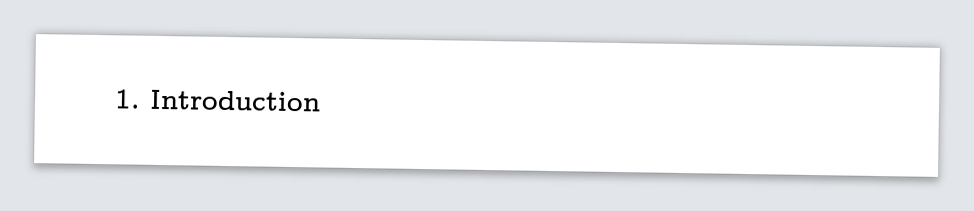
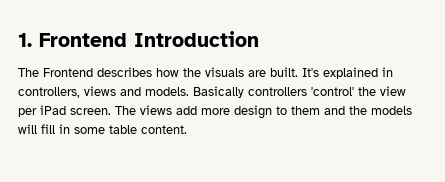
(141, 99) none -> [39,33,127,47] Frontend
(321, 100) none -> [18,67,393,79] [18,86,406,98] [18,105,412,119] [18,124,187,134] // The Frontend describes how the visuals are built. It's explained in controllers, views and models. Basically controllers 'control' the view per iPad screen. The views add more design to them and the models will fill in some table content.

